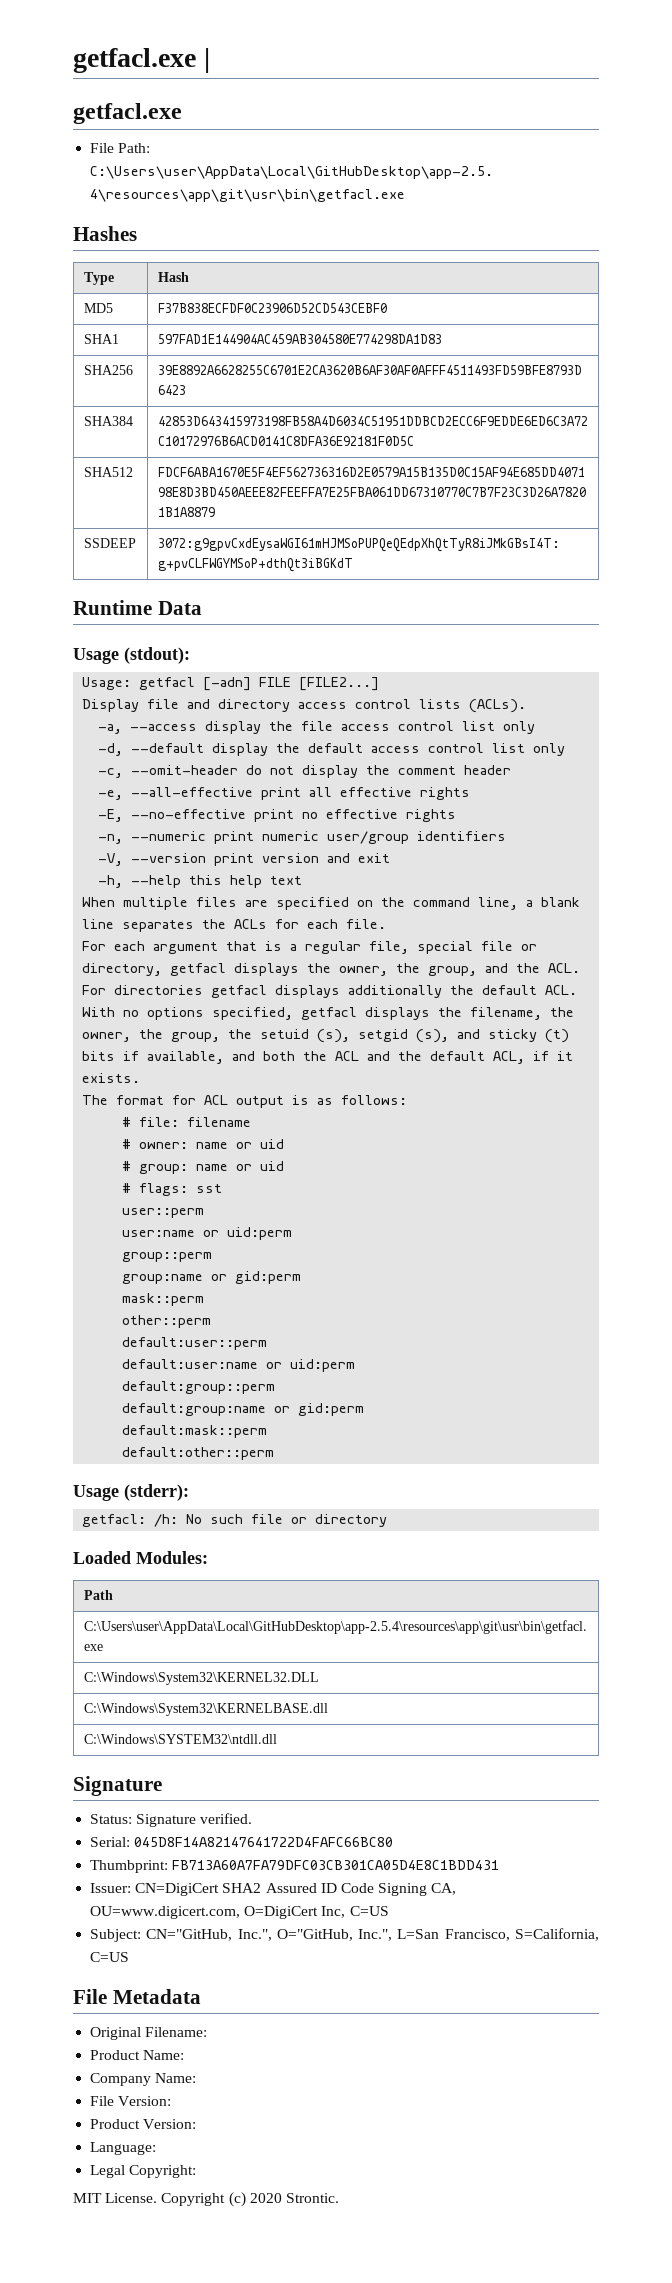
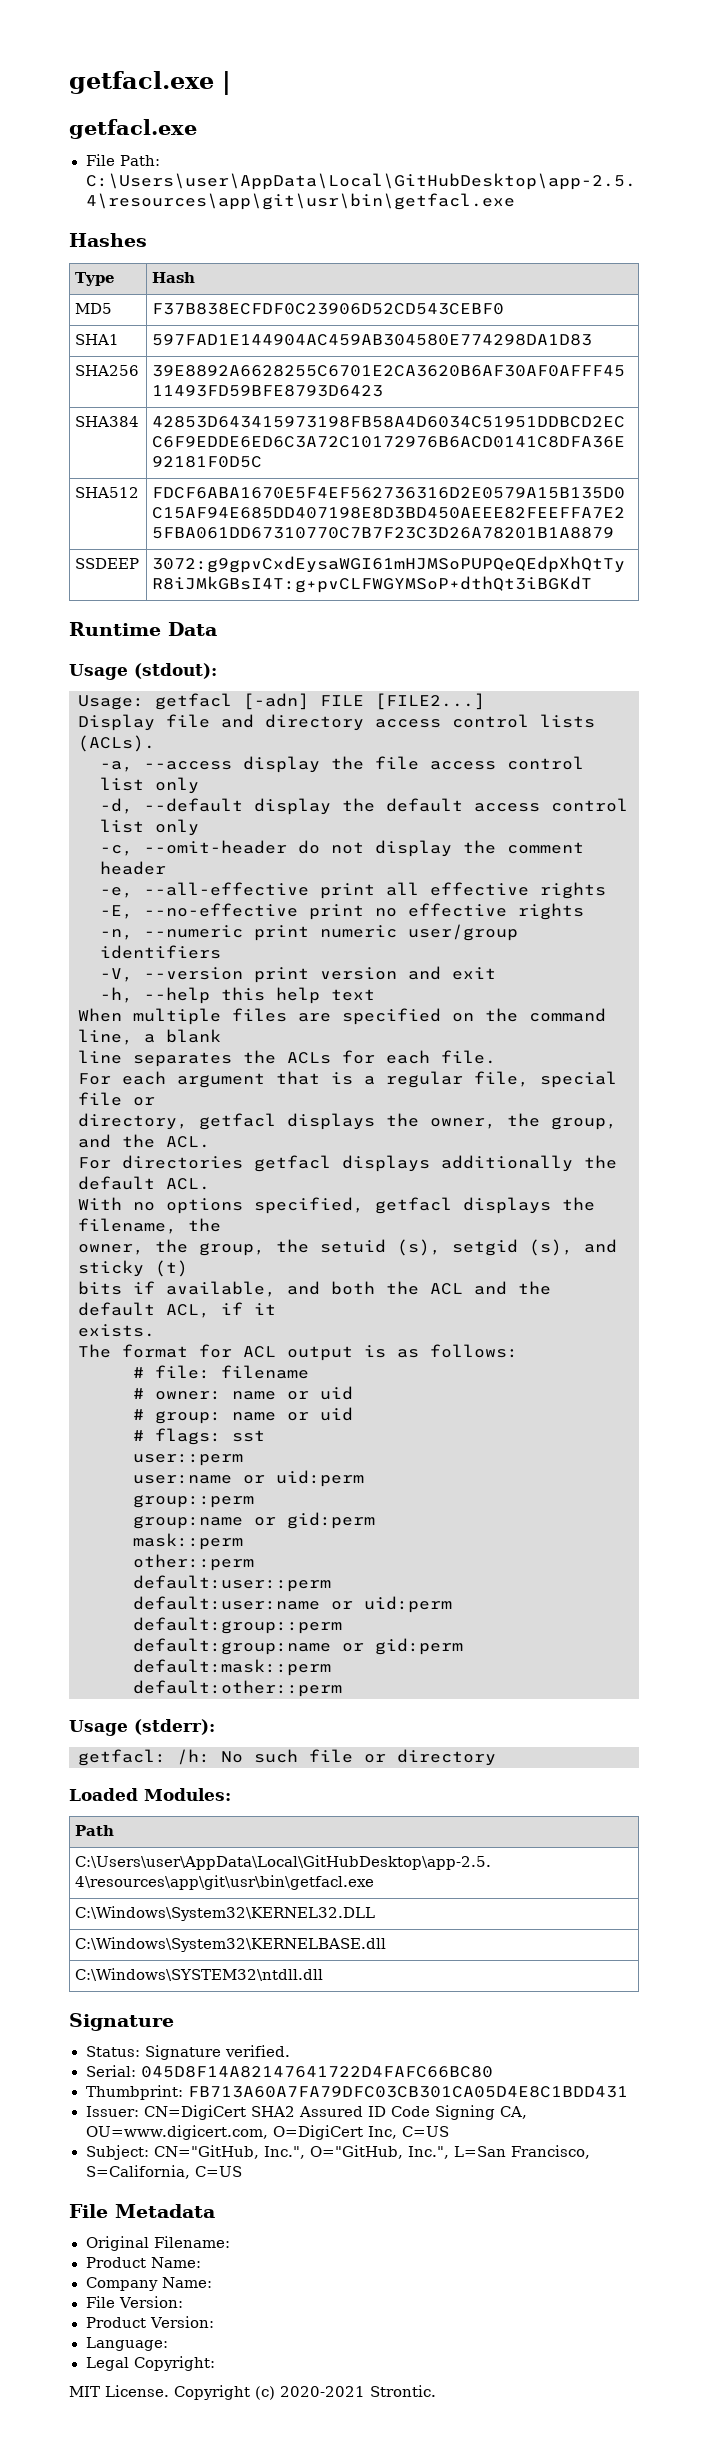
[249,2193,282,2203] 2020 -> [280,2386,365,2397] 2020-2021

